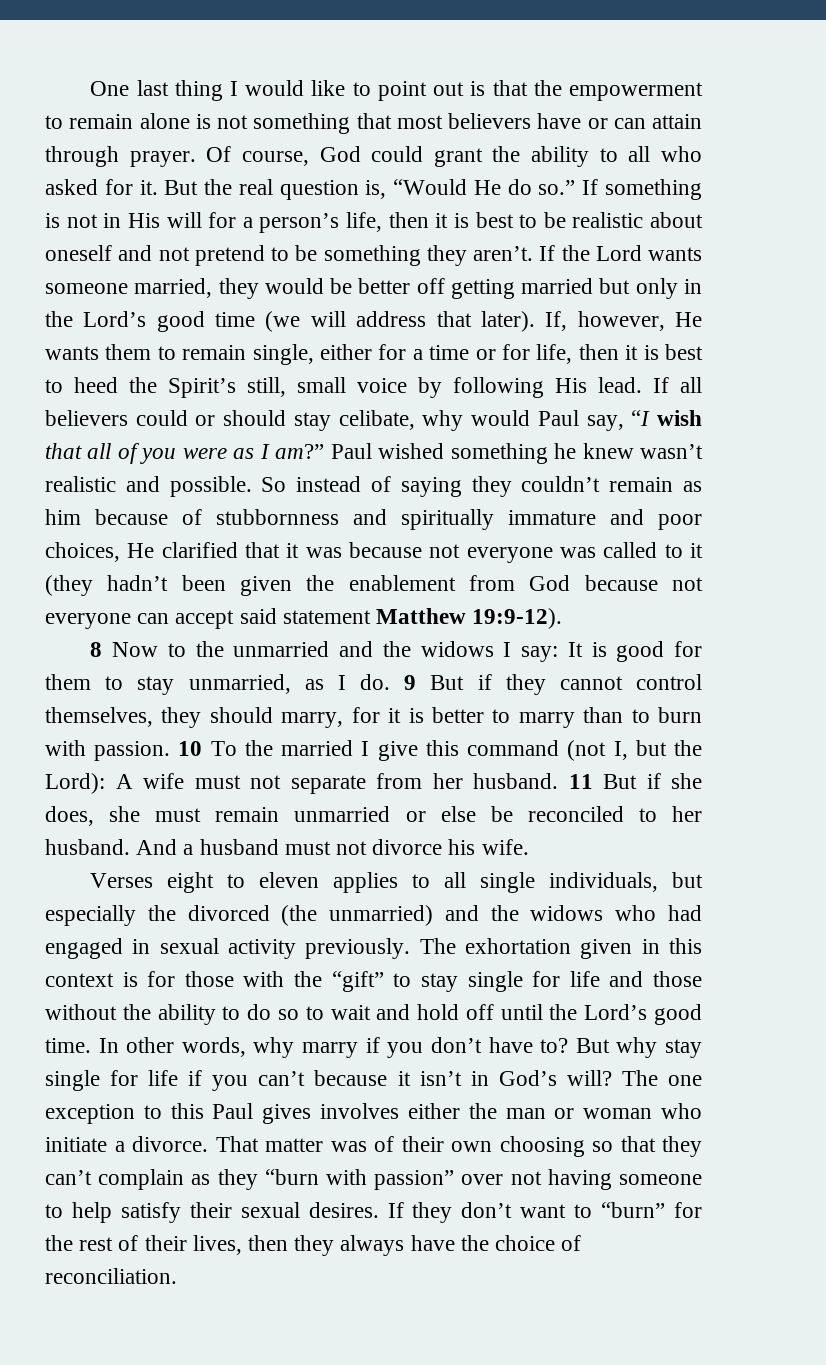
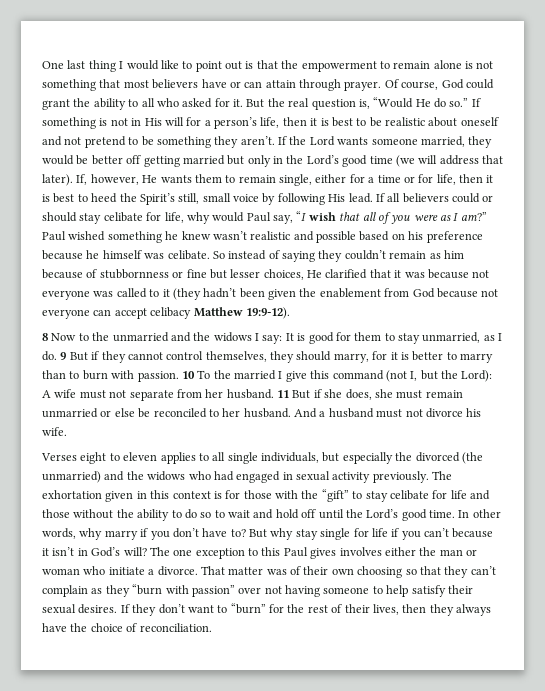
[338,410,415,430] celibate, -> [103,212,184,223] celibate for life,
[169,476,252,497] possible. -> [316,231,483,243] [42,250,210,260] possible based on his preference because he himself was celibate.
[353,509,702,530] and spiritually immature and poor -> [172,269,261,279] or fine but lesser
[239,608,371,624] said statement -> [150,307,192,319] celibacy
[467,971,523,992] single -> [389,490,429,500] celibate

